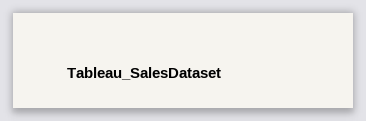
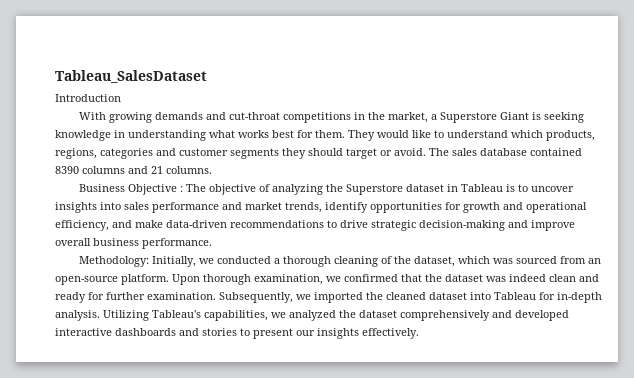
(221, 73) none -> [55,94,121,102] [78,112,584,123] [55,130,595,141] [55,148,582,159] [55,166,212,174] [78,184,574,195] [55,202,587,213] [55,220,575,231] [55,238,212,249] [78,256,601,267] [55,274,599,285] [55,292,602,303] [55,310,569,321] [55,328,419,339] // Introduction // With growing demands and cut-throat competitions in the market, a Superstore Giant is seeking knowledge in understanding what works best for them. They would like to understand which products, regions, categories and customer segments they should target or avoid. The sales database contained 8390 columns and 21 columns. // Business Objective : The objective of analyzing the Superstore dataset in Tableau is to uncover insights into sales performance and market trends, identify opportunities for growth and operational efficiency, and make data-driven recommendations to drive strategic decision-making and improve overall business performance. // Methodology: Initially, we conducted a thorough cleaning of the dataset, which was sourced from an open-source platform. Upon thorough examination, we confirmed that the dataset was indeed clean and ready for further examination. Subsequently, we imported the cleaned dataset into Tableau for in-depth analysis. Utilizing Tableau's capabilities, we analyzed the dataset comprehensively and developed interactive dashboards and stories to present our insights effectively.

